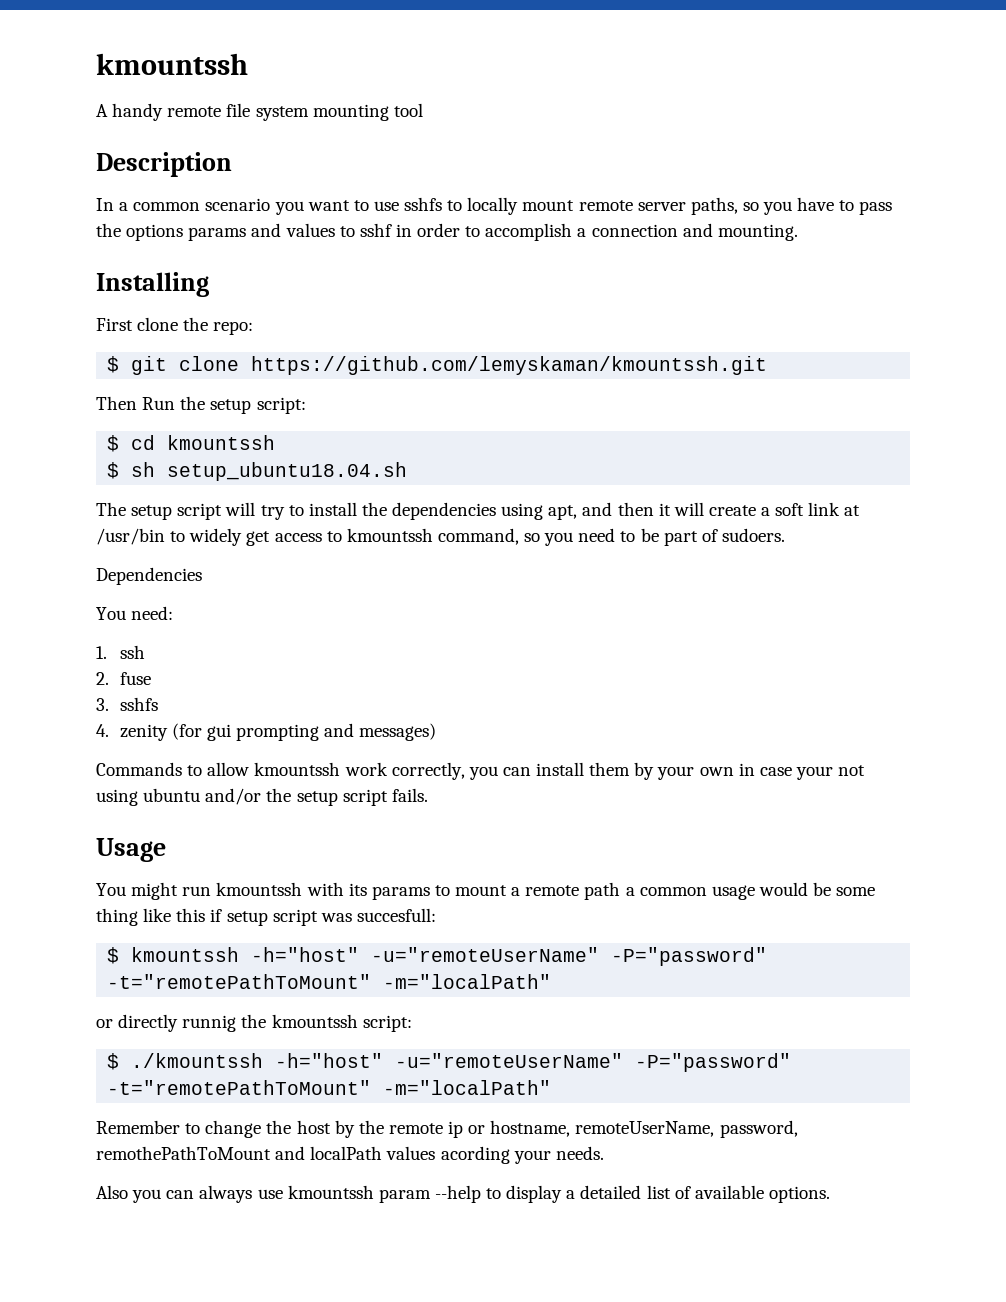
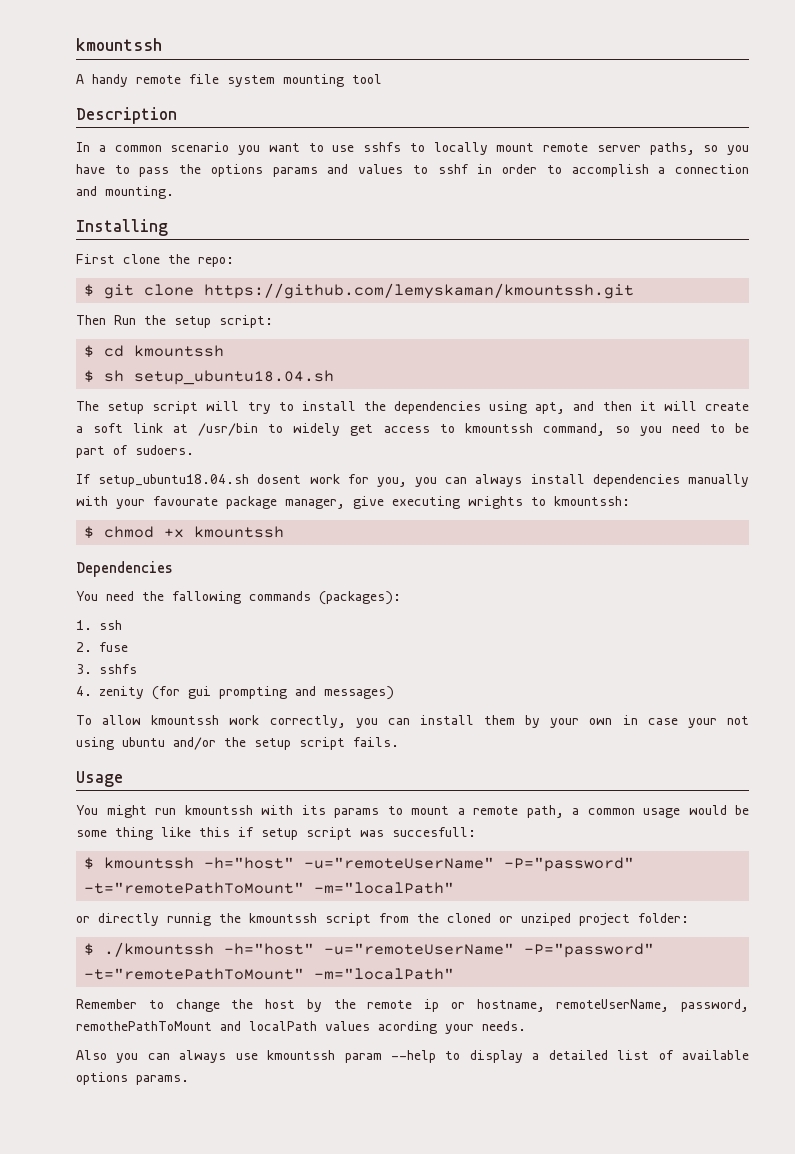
[96,567,202,585] [96,606,174,620] Dependencies // You need: -> [76,474,749,487] [76,496,630,509] [84,526,285,539] [76,561,173,577] [76,591,401,605] If setup_ubuntu18.04.sh dosent work for you, you can always install dependencies manually with your favourate package manager, give executing wrights to kmountssh: // $ chmod +x kmountssh // Dependencies // You need the fallowing commands (packages):
[96,762,203,776] Commands to -> [76,715,92,725] To
[584,882,621,900] path -> [526,805,564,818] path,
[362,1015,412,1032] script: -> [325,913,689,926] script from the cloned or unziped project folder:
[768,1186,830,1203] options. -> [76,1072,189,1085] options params.

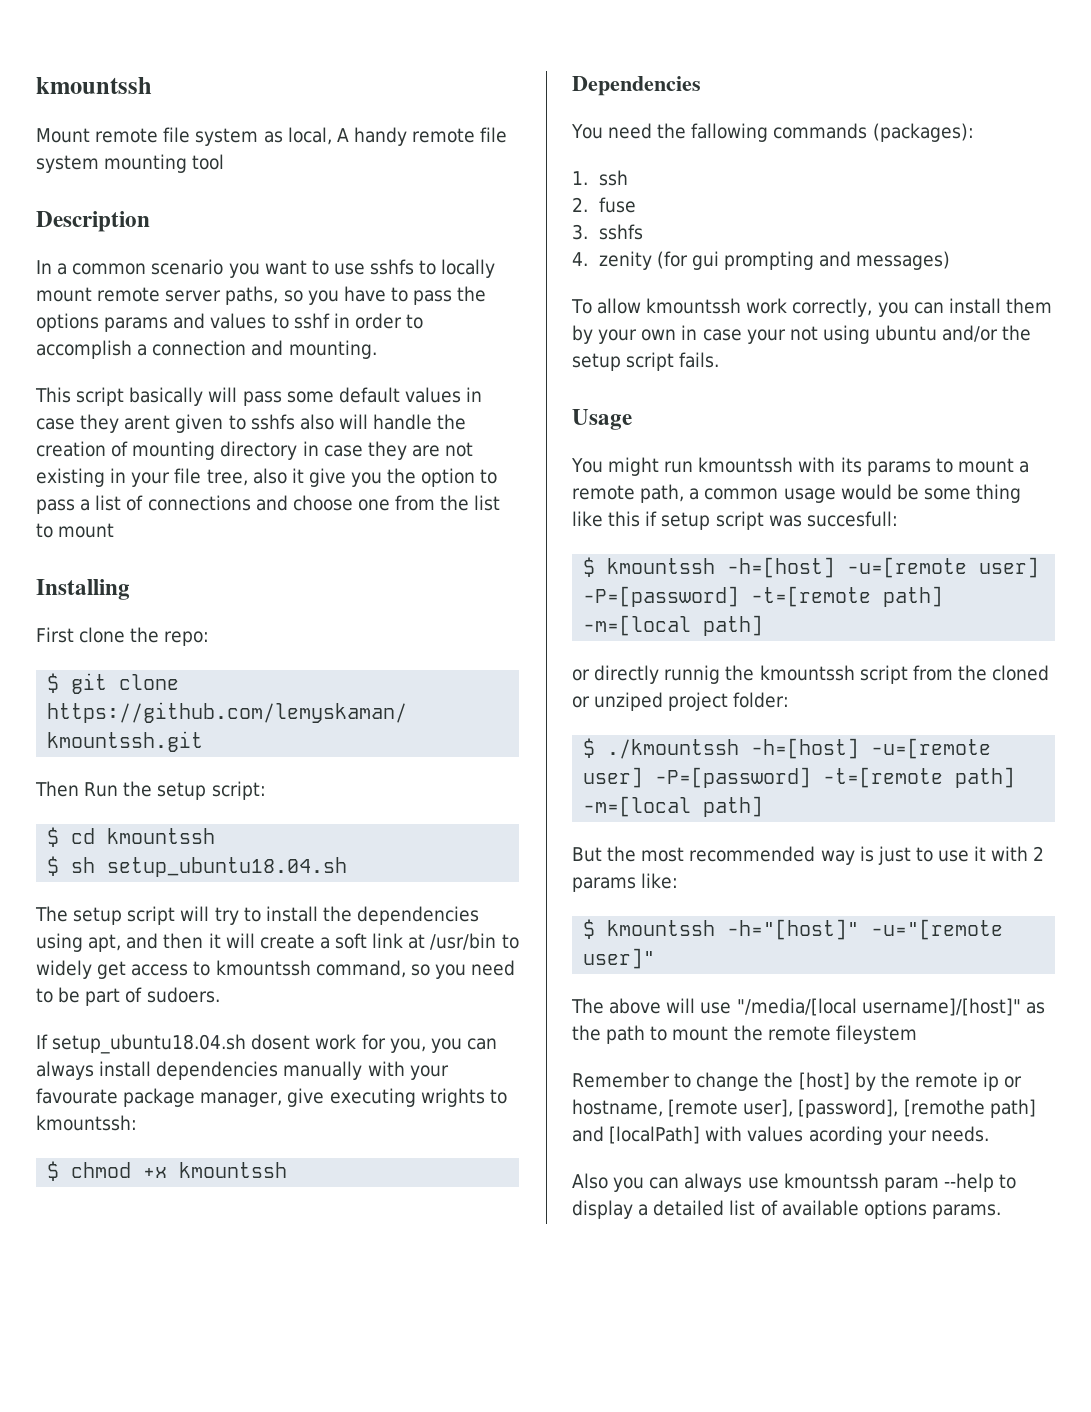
[76,38,162,51] kmountssh // -> [36,77,152,94] [36,127,332,146] kmountssh // Mount remote file system as local,
(174, 192) none -> [35,387,483,406] [36,414,467,433] [36,441,474,460] [36,468,498,487] [36,495,501,514] [36,523,115,538] // This script basically will pass some default values in case they arent given to sshfs also will handle the creation of mounting directory in case they are not existing in your file tree, also it give you the option to pass a list of connections and choose one from the list to mount
[204,857,635,872] [84,882,455,894] -h="host" -u="remoteUserName" -P="password" -t="remotePathToMount" -m="localPath" -> [727,557,1040,578] [583,586,944,607] [583,615,764,636] -h=[host] -u=[remote user] -P=[password] -t=[remote path] -m=[local path]
[224,943,655,958] [84,968,455,980] -h="host" -u="remoteUserName" -P="password" -t="remotePathToMount" -m="localPath" -> [751,738,992,759] [583,767,1016,788] [583,796,764,817] [572,846,1045,865] [572,873,679,892] [583,919,1004,940] [583,948,656,969] [571,998,1045,1016] [572,1025,917,1044] -h=[host] -u=[remote user] -P=[password] -t=[remote path] -m=[local path] // But the most recommended way is just to use it with 2 params like: // $ kmountssh -h="[host]" -u="[remote user]" // The above will use "/media/[local username]/[host]" as the path to mount the remote fileystem
[265,999,295,1009] host -> [798,1072,850,1090] [host]
[556,999,749,1012] [76,1021,317,1031] remoteUserName, password, remothePathToMount and localPath -> [668,1099,1036,1118] [572,1126,743,1144] [remote user], [password], [remothe path] and [localPath] with

